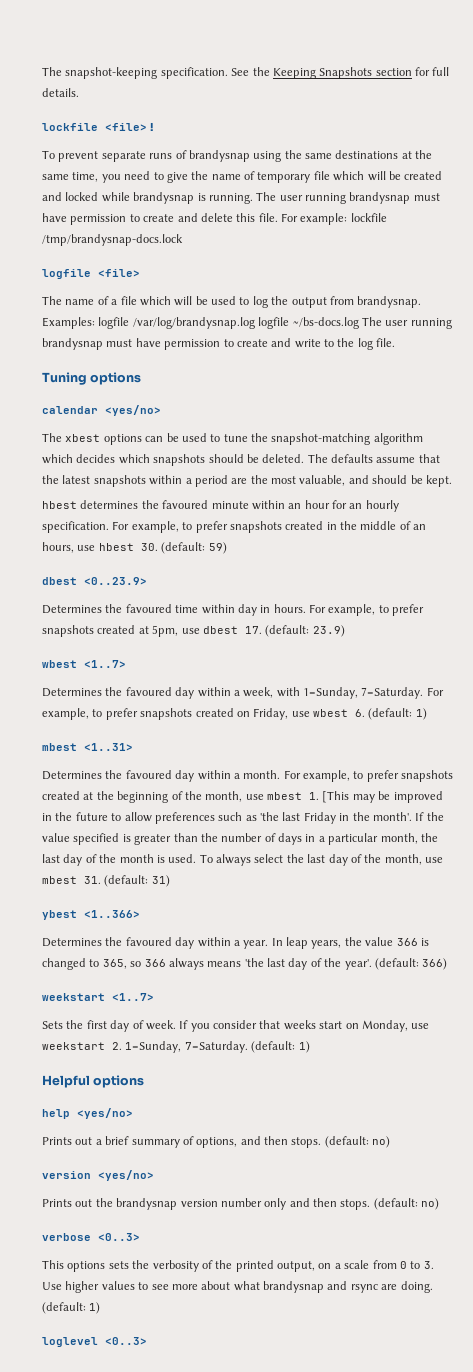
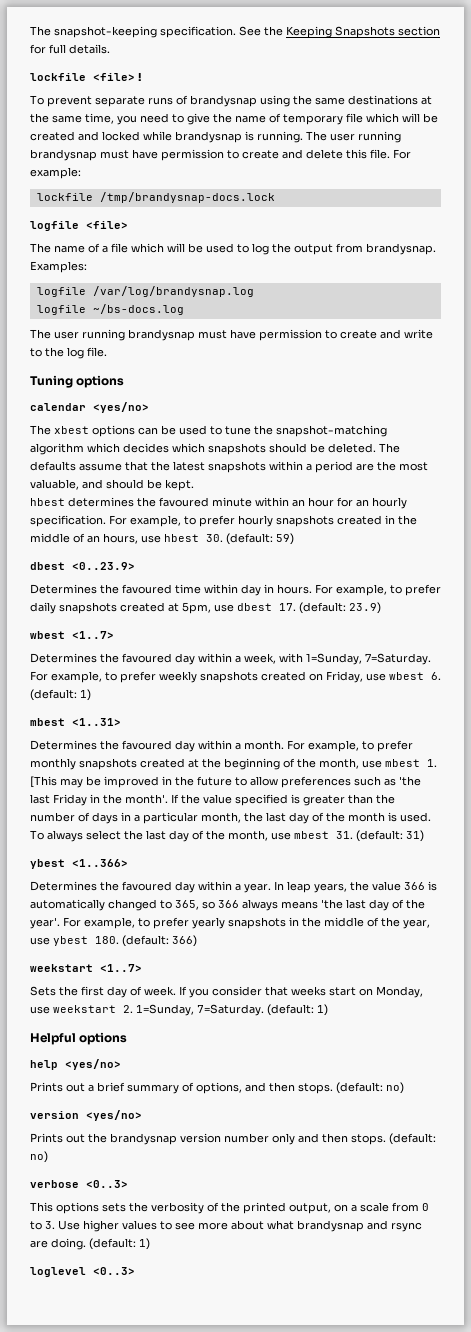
(348, 219) none -> (81, 173) //
(95, 323) none -> (87, 267) //
(255, 323) none -> (254, 291) //
(359, 323) none -> (184, 309) //
(228, 527) none -> [238,515,273,527] hourly
(425, 610) none -> [30,602,56,614] daily
(138, 714) none -> [159,671,197,683] weekly
(399, 776) none -> [30,758,76,770] monthly
(429, 942) none -> [30,899,105,911] automatically
(372, 964) none -> [63,917,430,929] [30,936,119,946] For example, to prefer yearly snapshots in the middle of the year, use ybest 180.

